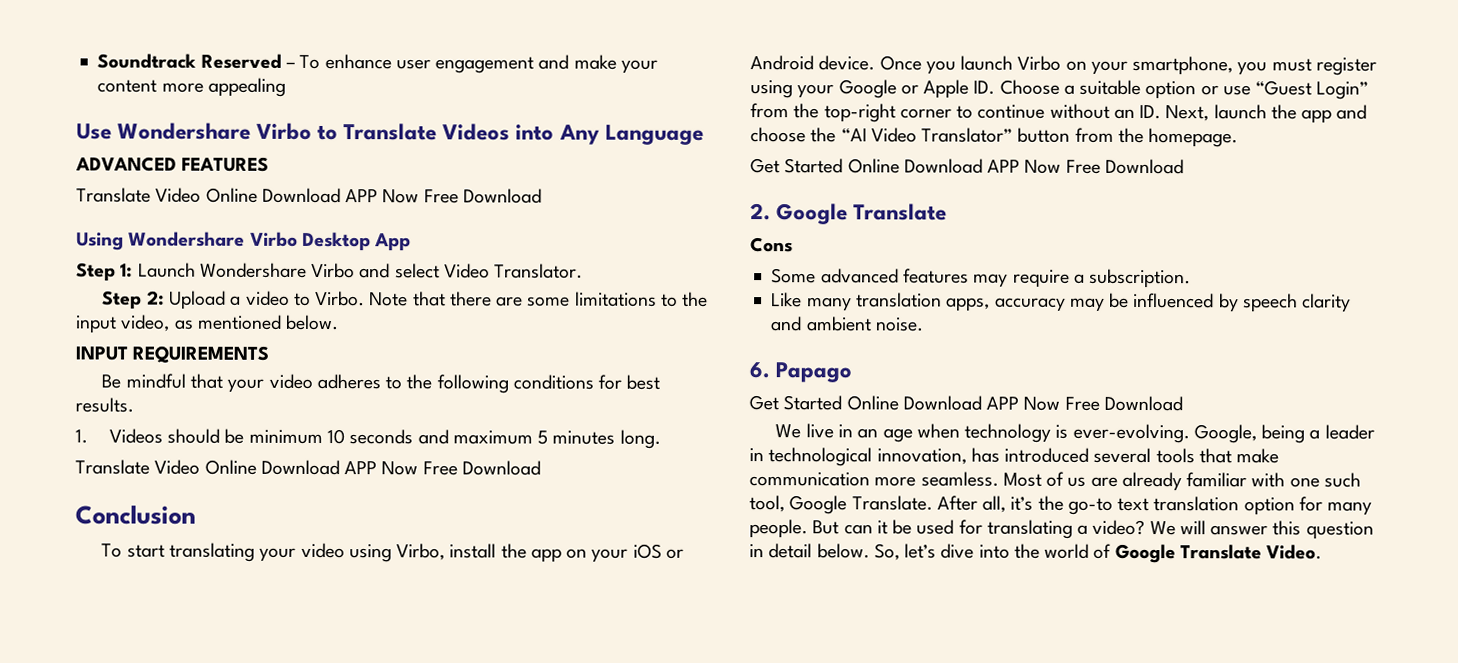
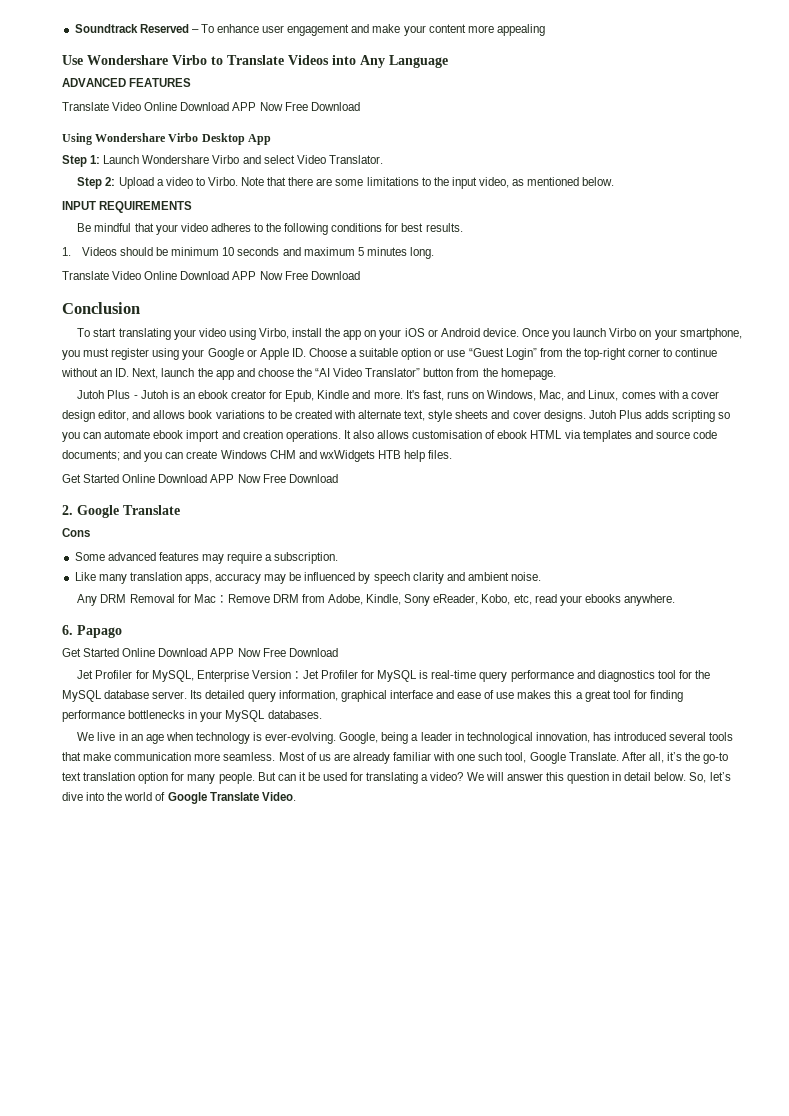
(1239, 138) none -> [77,390,719,402] [62,410,731,422] [62,430,717,442] [62,450,453,462] // Jutoh Plus - Jutoh is an ebook creator for Epub, Kindle and more. It's fast, runs on Windows, Mac, and Linux, comes with a cover design editor, and allows book variations to be created with alternate text, style sheets and cover designs. Jutoh Plus adds scripting so you can automate ebook import and creation operations. It also allows customisation of ebook HTML via templates and source code documents; and you can create Windows CHM and wxWidgets HTB help files.
(924, 324) none -> [77,594,676,606] // Any DRM Removal for Mac：Remove DRM from Adobe, Kindle, Sony eReader, Kobo, etc, read your ebooks anywhere.
(1183, 403) none -> [77,670,711,682] [62,690,683,702] [62,710,322,722] // Jet Profiler for MySQL, Enterprise Version：Jet Profiler for MySQL is real-time query performance and diagnostics tool for the MySQL database server. Its detailed query information, graphical interface and ease of use makes this a great tool for finding performance bottlenecks in your MySQL databases.

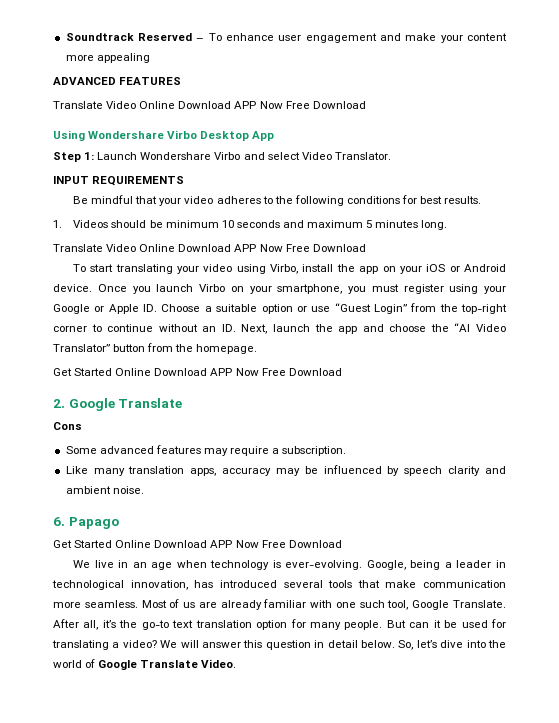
[62,55,448,68] // Use Wondershare Virbo to Translate Videos into Any Language -> (150, 58) none
[77,177,615,189] // Step 2: Upload a video to Virbo. Note that there are some limitations to the input video, as mentioned below. -> (391, 156) none
[62,302,140,314] // Conclusion -> (366, 248) none
[77,390,719,402] [62,410,731,422] [62,430,717,442] [62,450,453,462] // Jutoh Plus - Jutoh is an ebook creator for Epub, Kindle and more. It's fast, runs on Windows, Mac, and Linux, comes with a cover design editor, and allows book variations to be created with alternate text, style sheets and cover designs. Jutoh Plus adds scripting so you can automate ebook import and creation operations. It also allows customisation of ebook HTML via templates and source code documents; and you can create Windows CHM and wxWidgets HTB help files. -> (258, 349) none
[77,594,676,606] // Any DRM Removal for Mac：Remove DRM from Adobe, Kindle, Sony eReader, Kobo, etc, read your ebooks anywhere. -> (144, 490) none
[77,670,711,682] [62,690,683,702] [62,710,322,722] // Jet Profiler for MySQL, Enterprise Version：Jet Profiler for MySQL is real-time query performance and diagnostics tool for the MySQL database server. Its detailed query information, graphical interface and ease of use makes this a great tool for finding performance bottlenecks in your MySQL databases. -> (342, 544) none

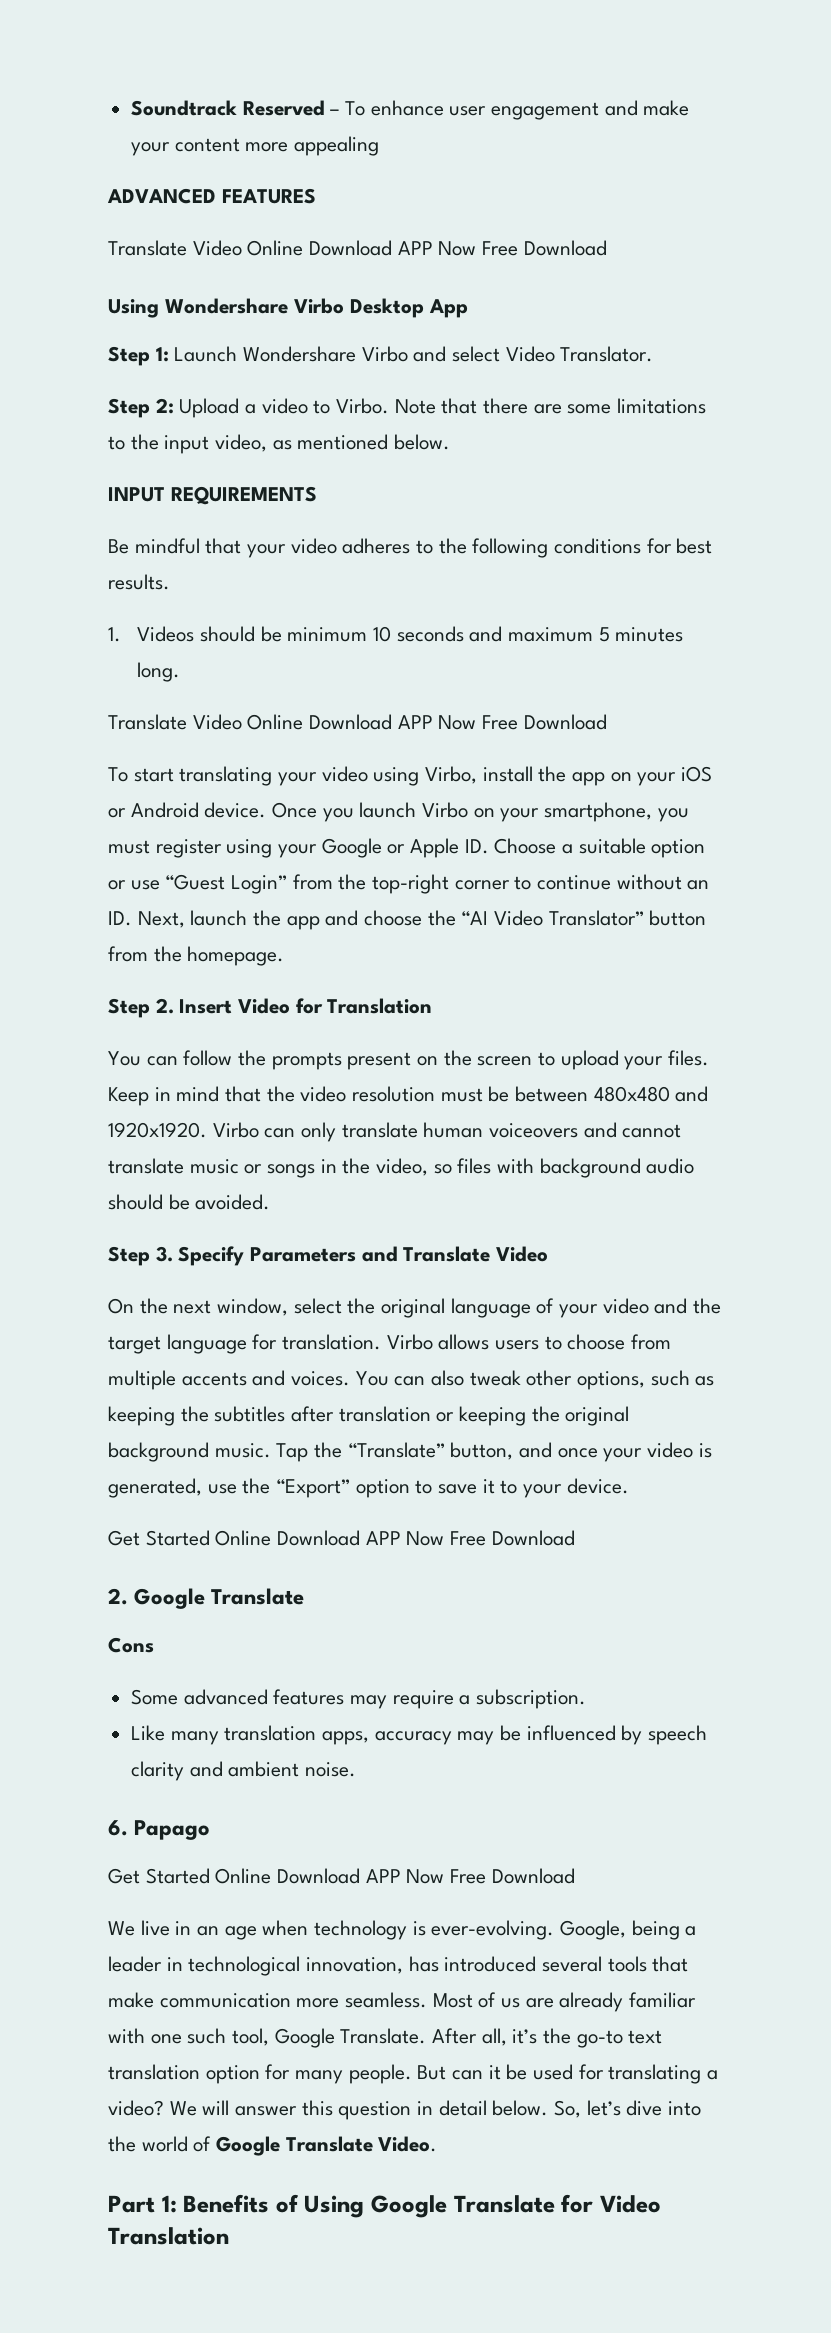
(391, 156) none -> [108,398,707,418] [108,434,451,454] // Step 2: Upload a video to Virbo. Note that there are some limitations to the input video, as mentioned below.
(258, 349) none -> [108,998,433,1018] [108,1050,710,1070] [108,1086,709,1106] [108,1122,682,1142] [108,1158,695,1178] [108,1194,271,1210] [108,1246,549,1266] [108,1298,722,1318] [108,1334,672,1354] [108,1370,715,1390] [108,1406,630,1426] [108,1442,712,1462] [108,1478,629,1498] // Step 2. Insert Video for Translation // You can follow the prompts present on the screen to upload your files. Keep in mind that the video resolution must be between 480x480 and 1920x1920. Virbo can only translate human voiceovers and cannot translate music or songs in the video, so files with background audio should be avoided. // Step 3. Specify Parameters and Translate Video // On the next window, select the original language of your video and the target language for translation. Virbo allows users to choose from multiple accents and voices. You can also tweak other options, such as keeping the subtitles after translation or keeping the original background music. Tap the “Translate” button, and once your video is generated, use the “Export” option to save it to your device.
(237, 663) none -> [108,2194,661,2218] [108,2227,229,2245] // Part 1: Benefits of Using Google Translate for Video Translation

